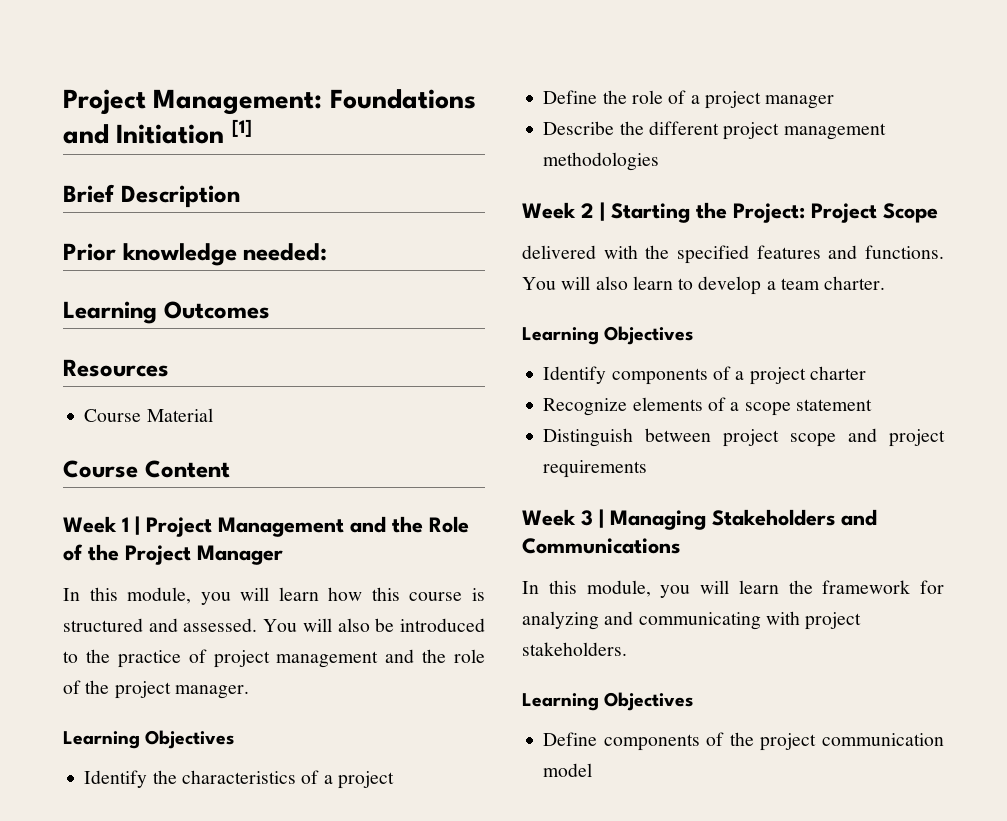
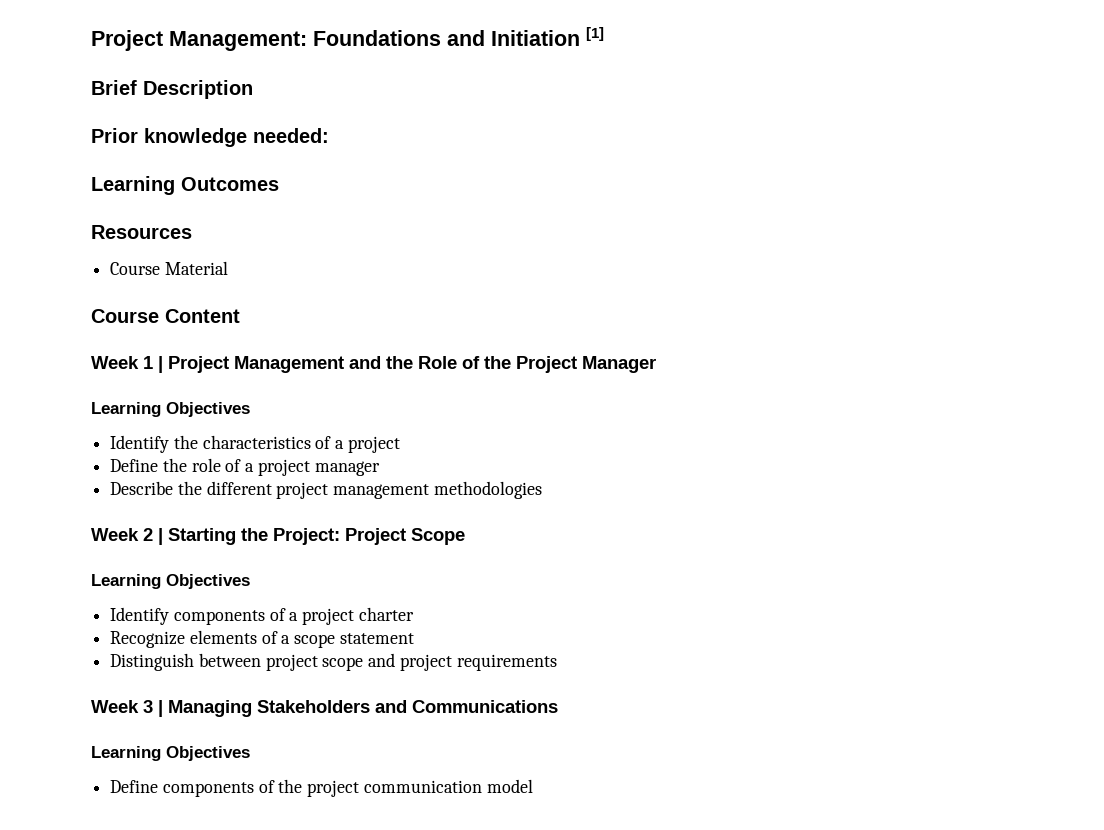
[63,587,485,605] [63,618,486,632] [63,649,485,668] [63,680,249,699] // In this module, you will learn how this course is structured and assessed. You will also be introduced to the practice of project management and the role of the project manager. -> (656, 364) none
[522,245,944,264] [522,276,886,295] // delivered with the specified features and functions. You will also learn to develop a team charter. -> (465, 536) none
[522,580,944,598] [522,611,862,630] [522,642,627,656] // In this module, you will learn the framework for analyzing and communicating with project stakeholders. -> (558, 706) none

